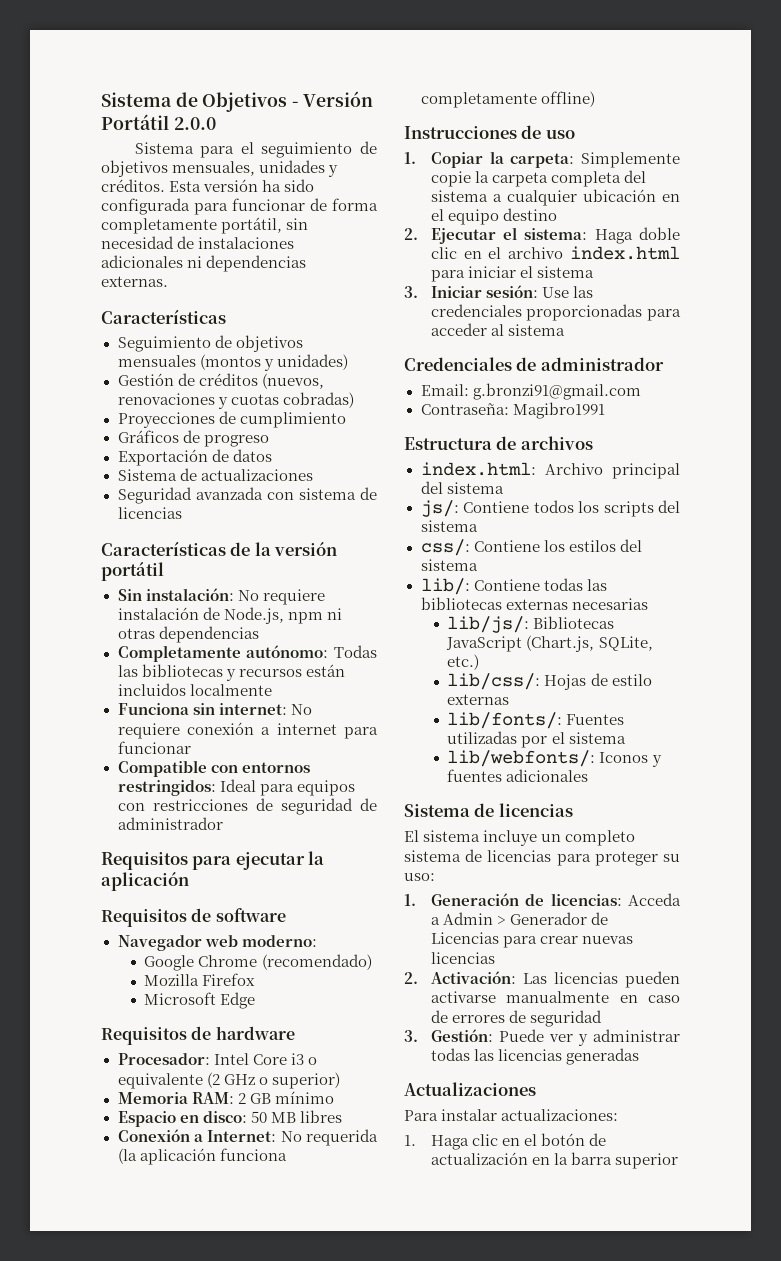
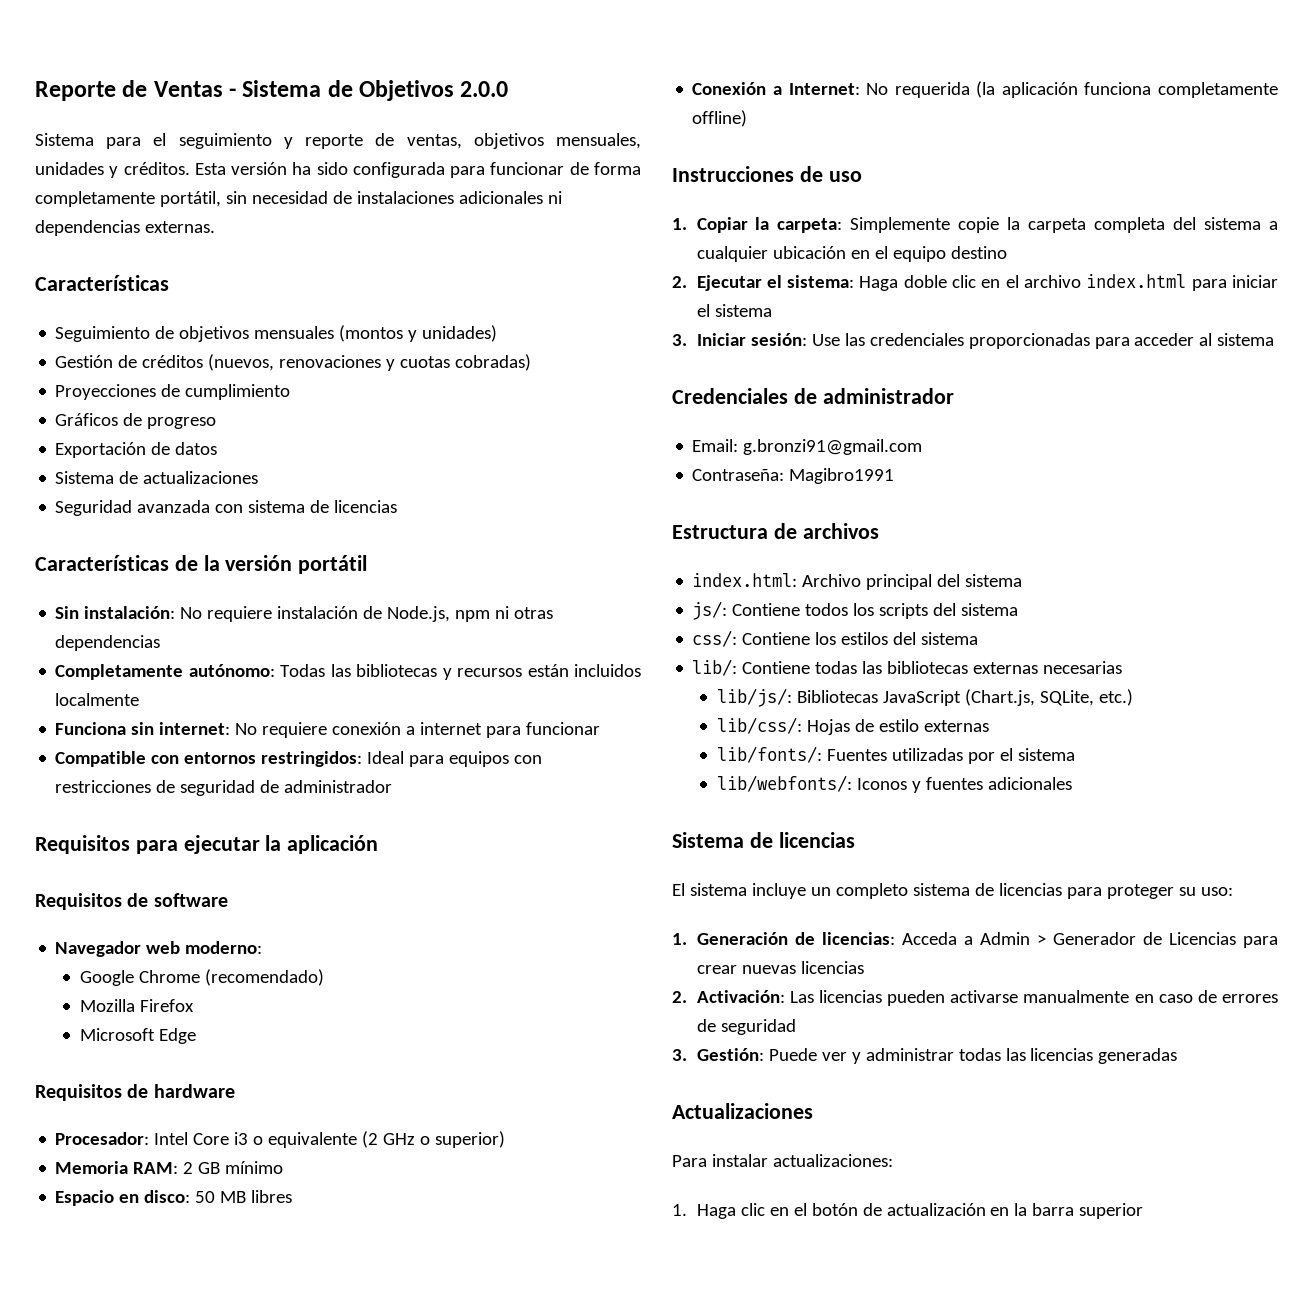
[101,91,373,112] [101,114,169,130] Sistema de Objetivos - Versión Portátil -> [35,80,455,101] Reporte de Ventas - Sistema de Objetivos
[360,141,377,154] de -> [283,133,462,149] y reporte de ventas,

